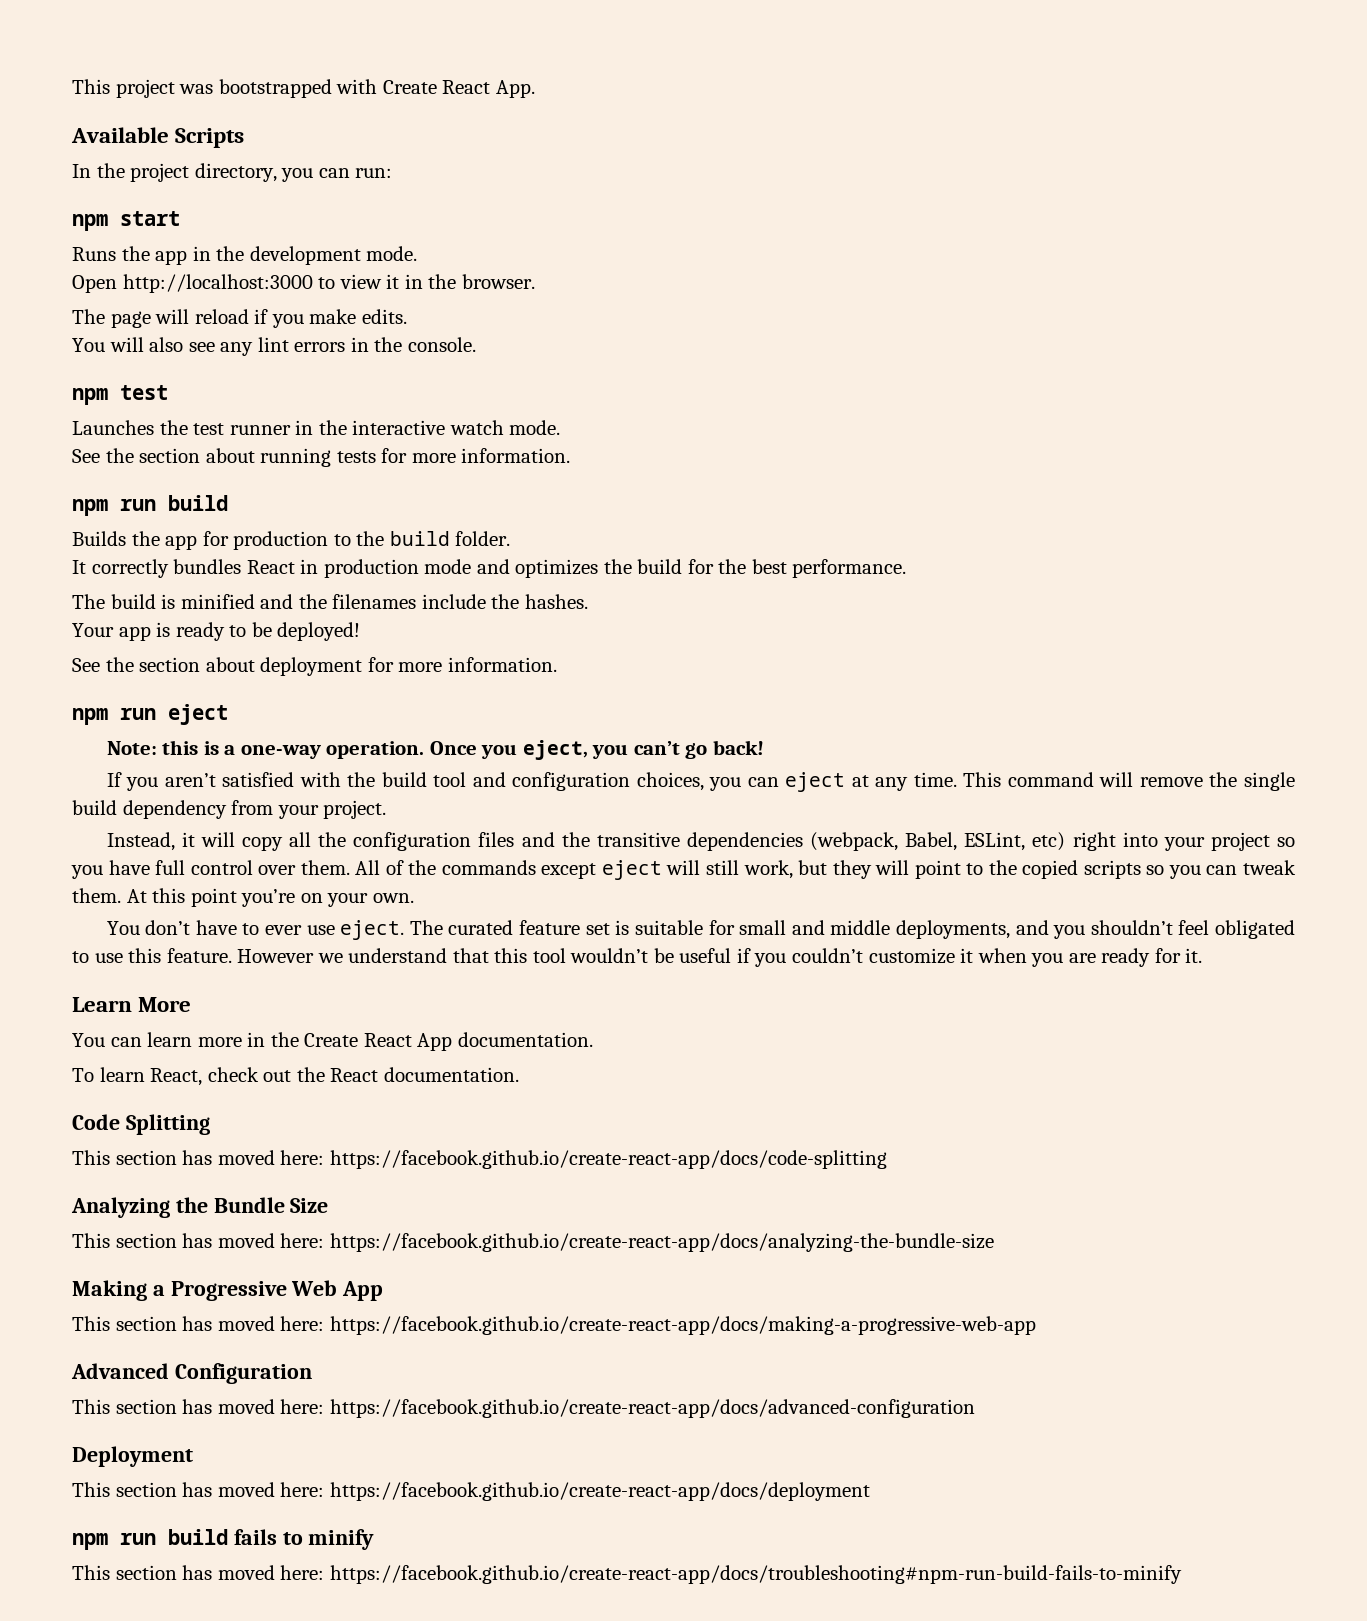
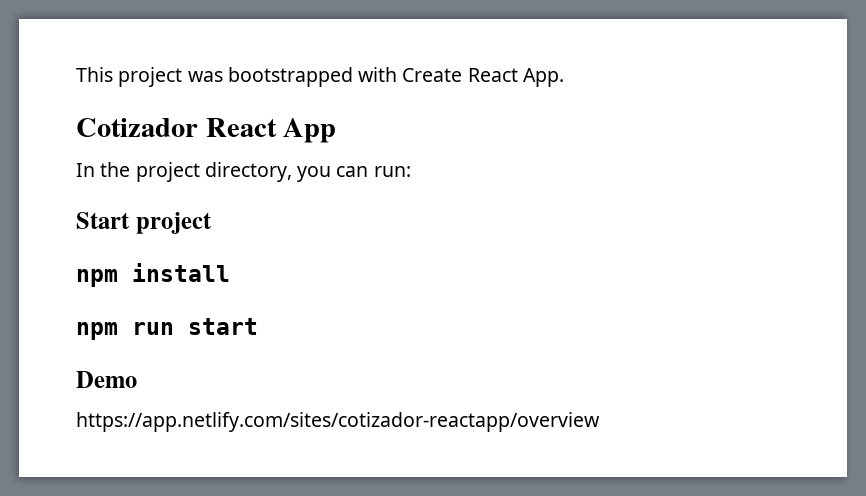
[71,127,245,148] Available Scripts -> [76,118,337,143] Cotizador React App
[72,211,180,231] [72,246,418,265] [72,274,535,293] [72,309,407,328] [72,337,476,356] [72,385,168,405] [72,420,561,435] [72,448,571,467] [72,495,228,516] [72,531,511,550] [72,559,907,578] [72,594,588,609] [72,622,361,641] [72,657,557,676] [72,704,228,725] [106,740,764,760] [106,772,1295,792] [72,800,387,819] [106,832,1295,851] [71,860,1296,880] [72,888,414,907] [106,920,1296,940] [72,948,1203,967] [72,997,192,1012] [72,1032,593,1051] [72,1067,519,1086] [72,1114,210,1135] [72,1150,887,1169] [71,1197,329,1218] [72,1233,994,1252] [72,1280,384,1301] [72,1316,1036,1335] [71,1363,312,1384] [72,1399,975,1418] [72,1446,193,1467] [72,1482,870,1501] [72,1529,375,1550] [72,1565,1182,1584] npm start // Runs the app in the development mode. // Open http://localhost:3000 to view it in the browser. // The page will reload if you make edits. // You will also see any lint errors in the console. // npm test // Launches the test runner in the interactive watch mode. // See the section about running tests for more information. // npm run build // Builds the app for production to the build folder. // It correctly bundles React in production mode and optimizes the build for the best performance. // The build is minified and the filenames include the hashes. // Your app is ready to be deployed! // See the section about deployment for more information. // npm run eject // Note: this is a one-way operation. Once you eject, you can’t go back! // If you aren’t satisfied with the build tool and configuration choices, you can eject at any time. This command will remove the single build dependency from your project. // Instead, it will copy all the configuration files and the transitive dependencies (webpack, Babel, ESLint, etc) right into your project so you have full control over them. All of the commands except eject will still work, but they will point to the copied scripts so you can tweak them. At this point you’re on your own. // You don’t have to ever use eject. The curated feature set is suitable for small and middle deployments, and you shouldn’t feel obligated to use this feature. However we understand that this tool wouldn’t be useful if you couldn’t customize it when you are ready for it. // Learn More // You can learn more in the Create React App documentation. // To learn React, check out the React documentation. // Code Splitting // This section has moved here: https://facebook.github.io/create-react-app/docs/code-splitting // Analyzing the Bundle Size // This section has moved here: https://facebook.github.io/create-react-app/docs/analyzing-the-bundle-size // Making a Progressive Web App // This section has moved here: https://facebook.github.io/create-react-app/docs/making-a-progressive-web-app // Advanced Configuration // This section has moved here: https://facebook.github.io/create-react-app/docs/advanced-configuration // Deployment // This section has moved here: https://facebook.github.io/create-react-app/docs/deployment // npm run build fails to minify // This section has moved here: https://facebook.github.io/create-react-app/docs/troubleshooting#npm-run-build-fails-to-minify -> [76,212,212,234] [76,263,230,287] [76,318,258,340] [76,371,137,388] [76,412,600,432] Start project // npm install // npm run start // Demo // https://app.netlify.com/sites/cotizador-reactapp/overview

